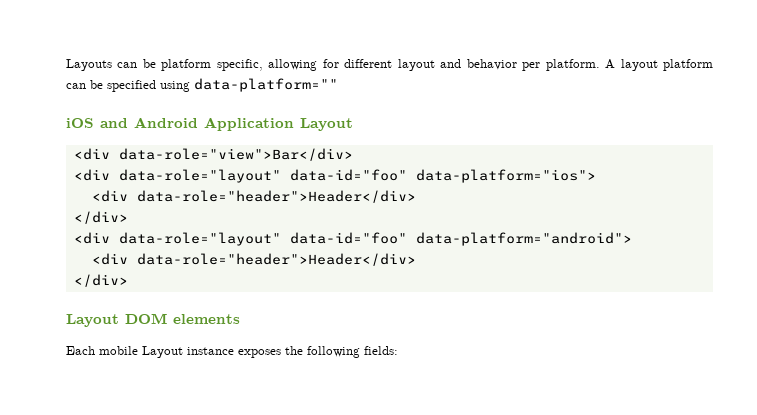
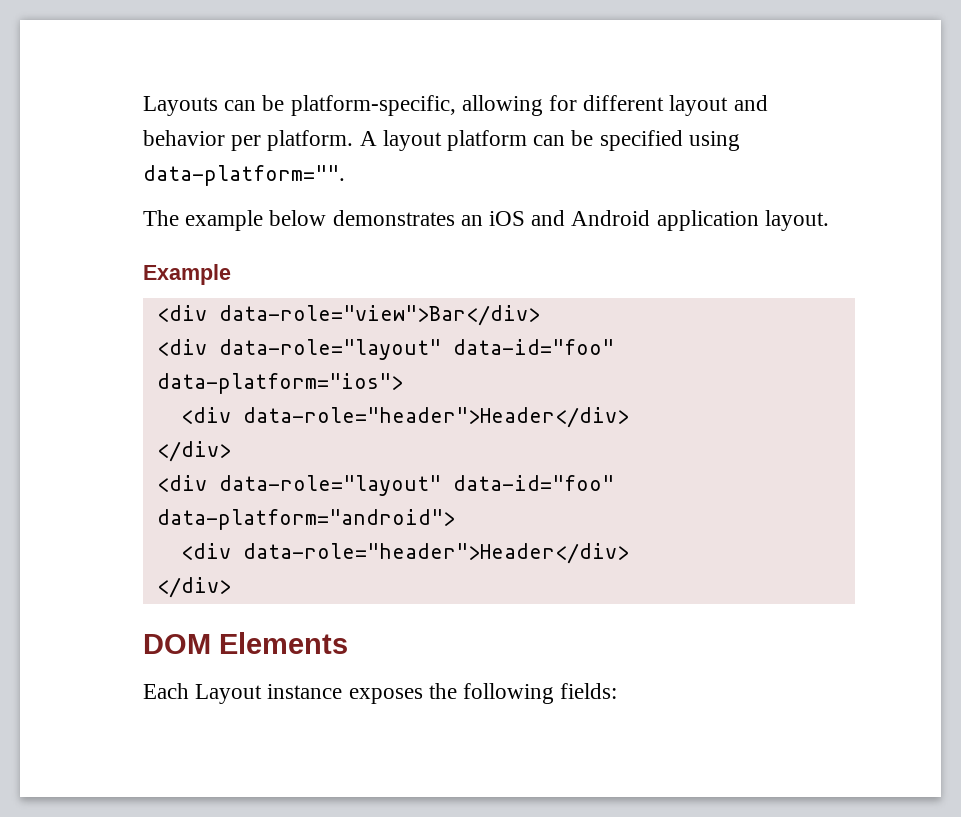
[161,59,263,71] platform specific, -> [290,95,456,116] platform-specific,
[194,78,338,92] [66,117,353,131] data-platform="" // iOS and Android Application Layout -> [143,165,345,186] [143,210,829,231] [143,264,231,285] data-platform="". // The example below demonstrates an iOS and Android application layout. // Example
[66,313,240,327] Layout DOM elements -> [143,632,348,654] DOM Elements
[99,346,138,355] mobile -> (189, 691) none

